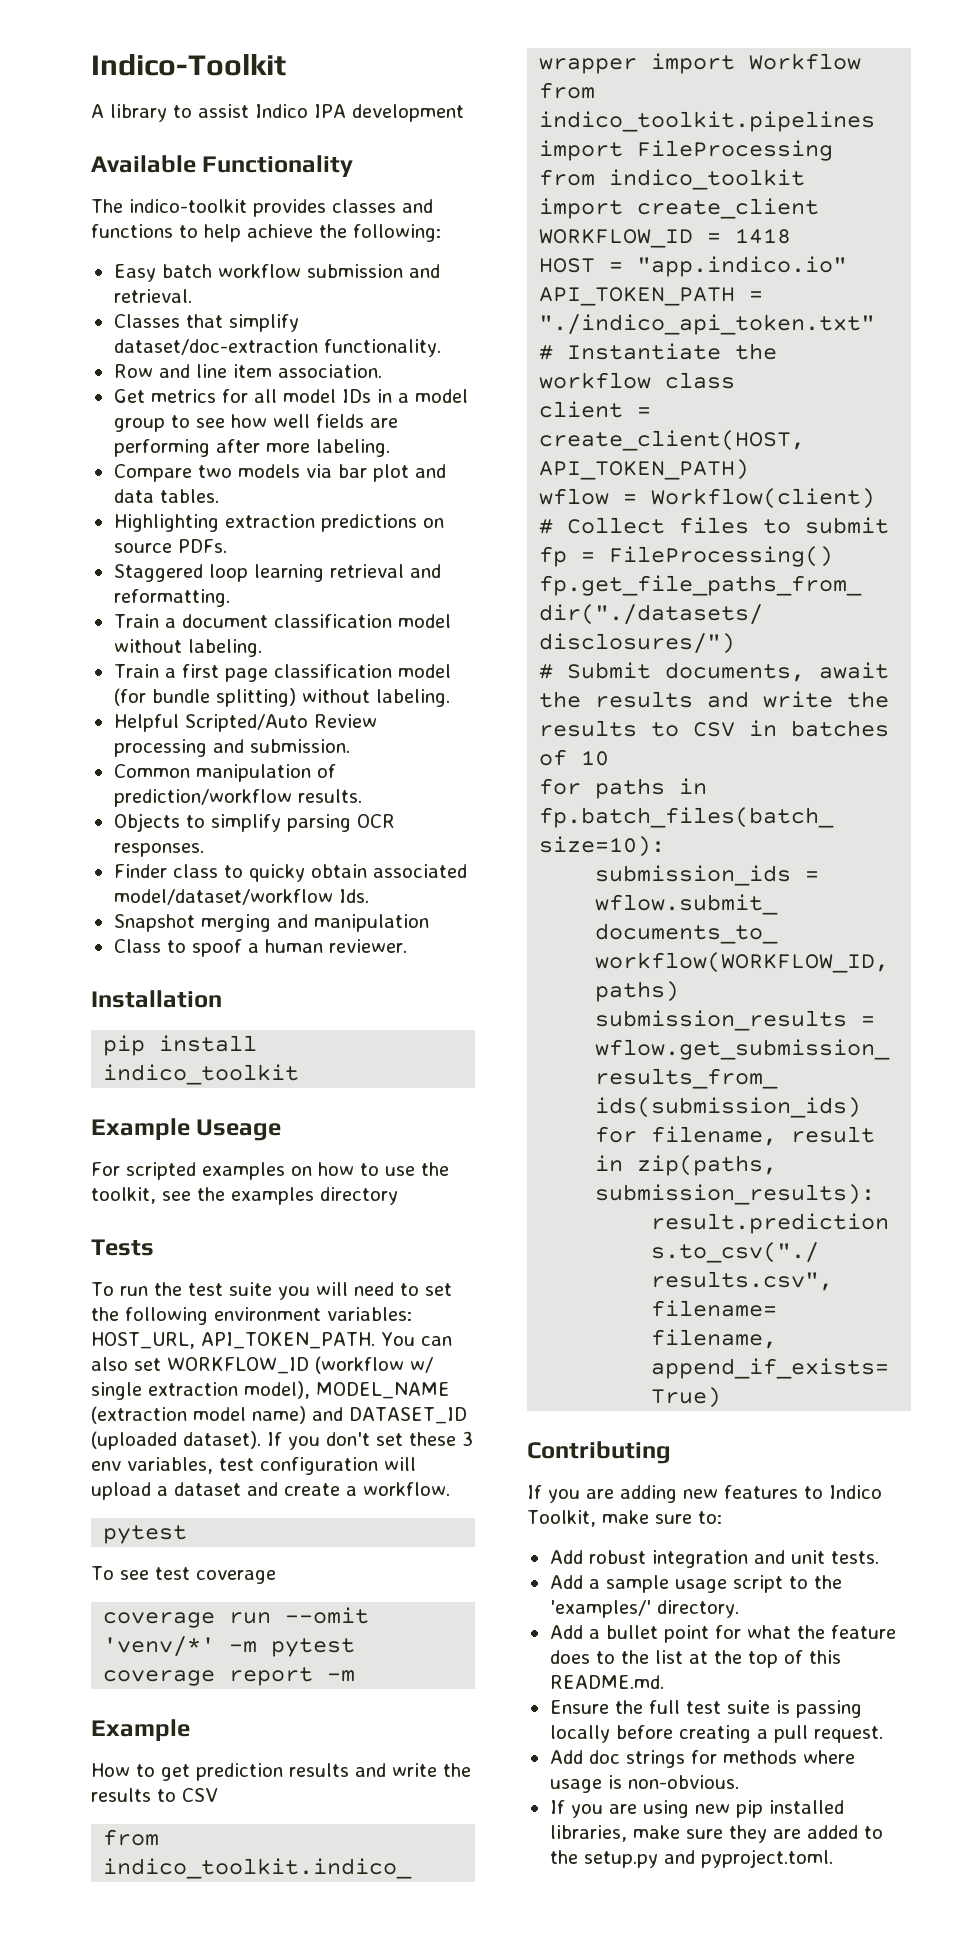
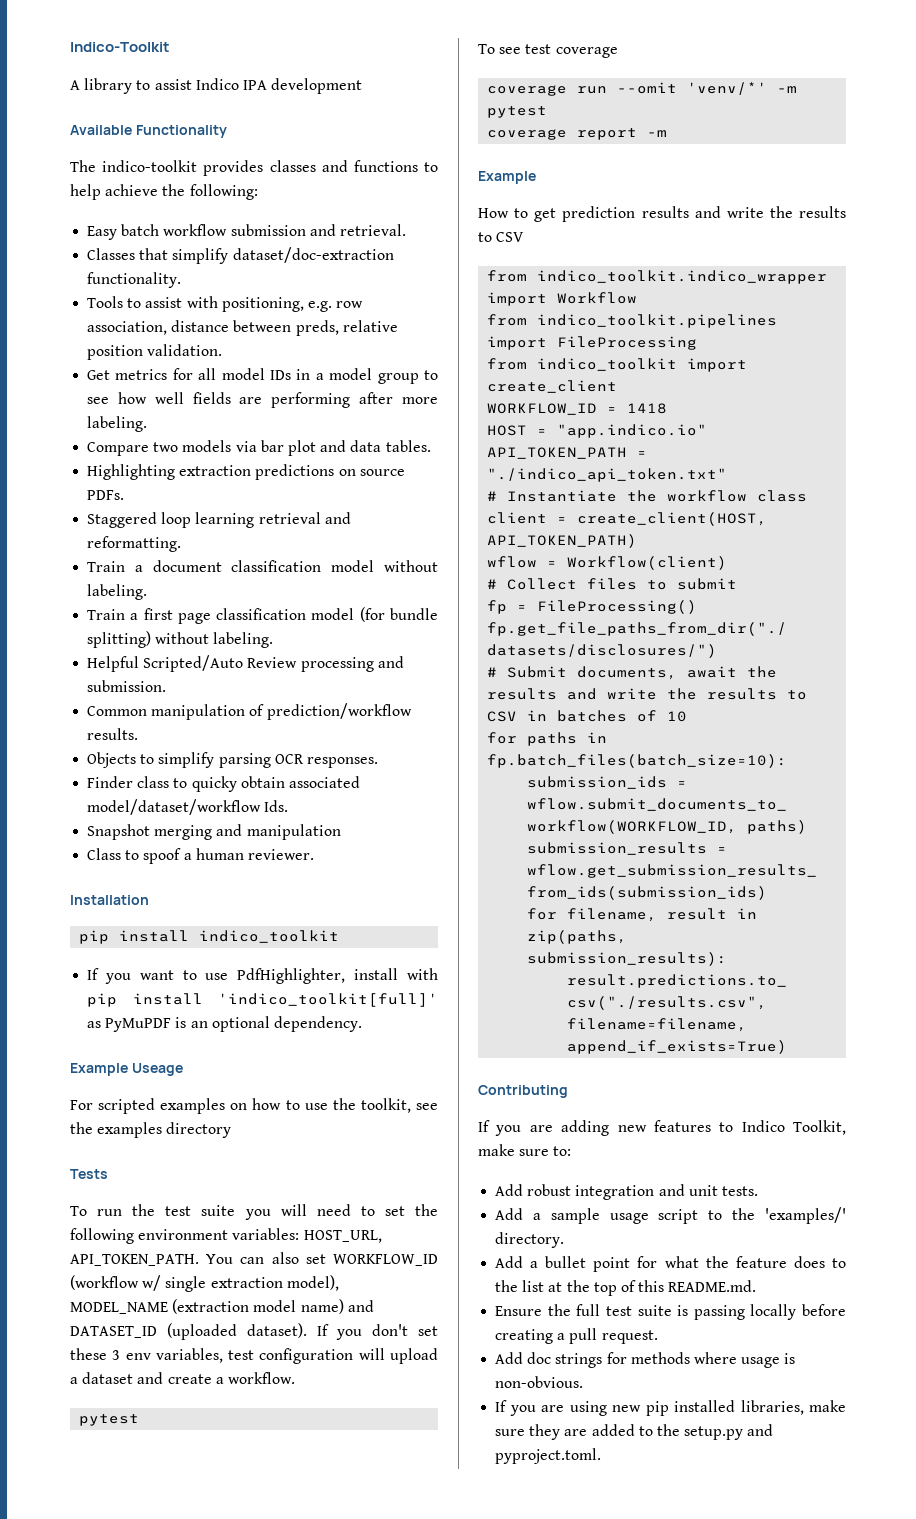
[113,364,382,378] Row and line item association. -> [87,296,364,312] [87,320,398,336] [87,344,223,360] Tools to assist with positioning, e.g. row association, distance between preds, relative position validation.
(300, 1074) none -> [87,968,438,984] [87,993,438,1007] [87,1016,362,1032] // If you want to use PdfHighlighter, install with pip install 'indico_toolkit[full]' as PyMuPDF is an optional dependency.

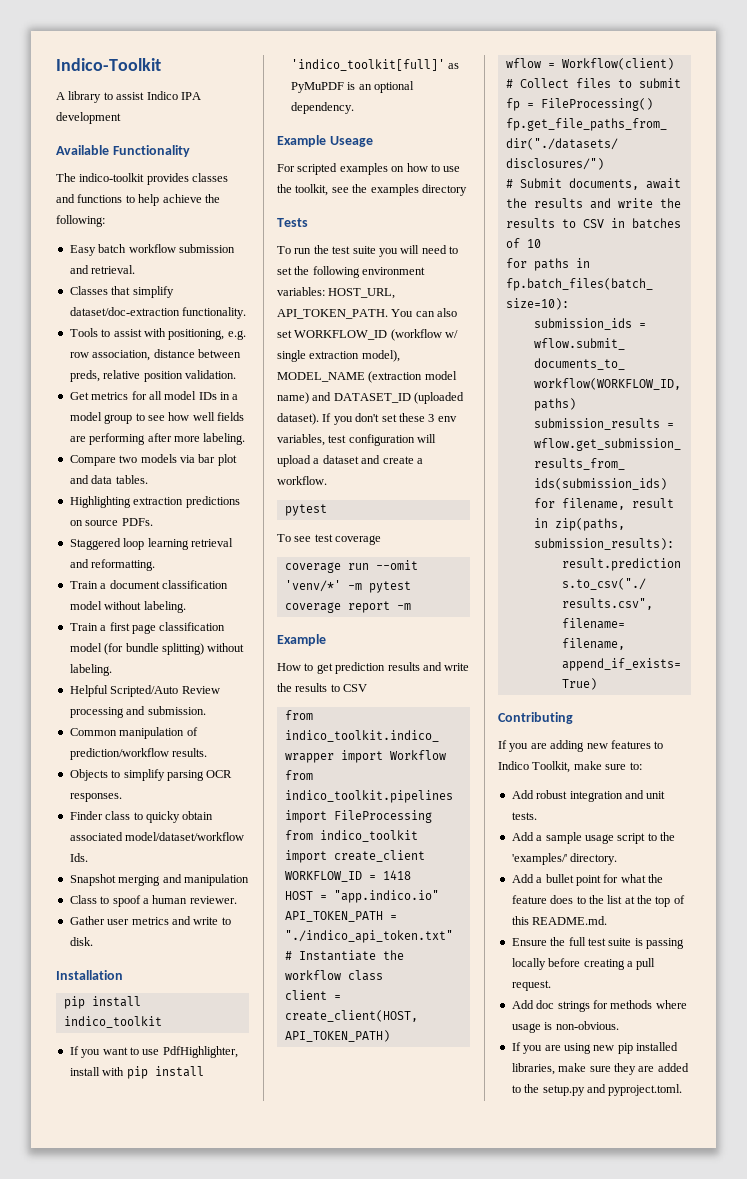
(314, 854) none -> [69,916,231,925] [69,937,93,946] // Gather user metrics and write to disk.

